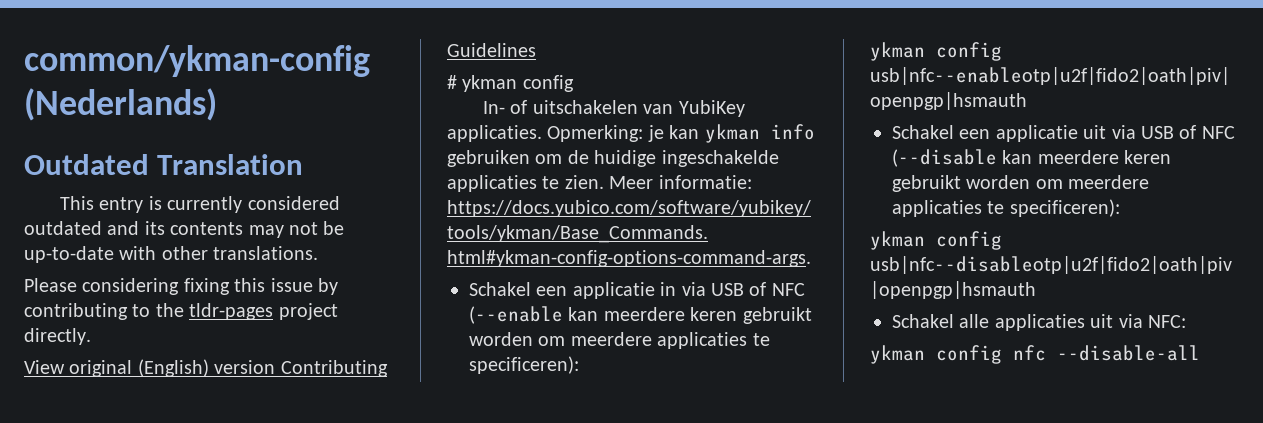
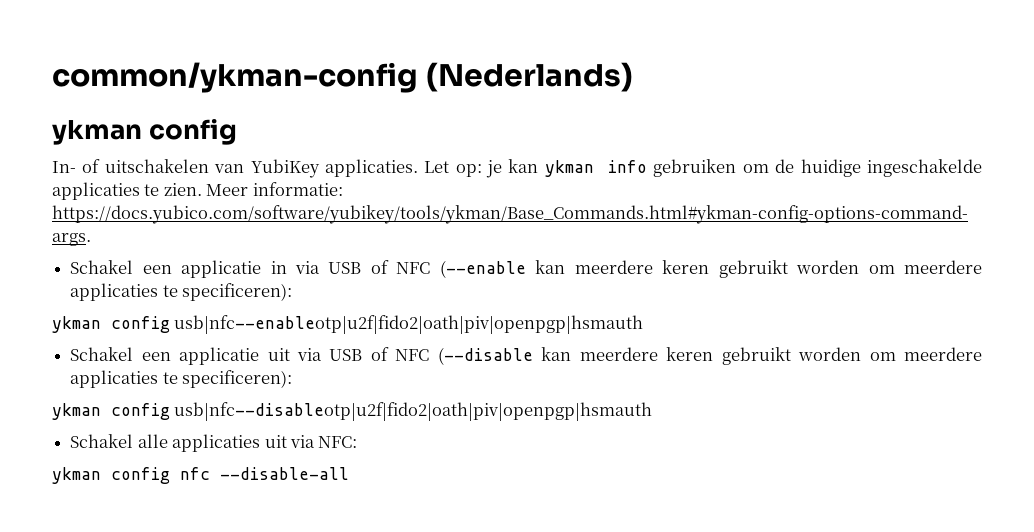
[24,154,304,175] [59,196,340,213] [24,221,345,238] [24,246,319,263] [24,278,338,295] [24,303,338,320] [24,328,91,345] [24,359,388,377] [447,43,536,57] [447,75,457,89] Outdated Translation // This entry is currently considered outdated and its contents may not be up-to-date with other translations. // Please considering fixing this issue by contributing to the tldr-pages project directly. // View original (English) version Contributing Guidelines // # -> (634, 77) none
[547,125,644,142] Opmerking: -> [424,161,482,177] Let op:

